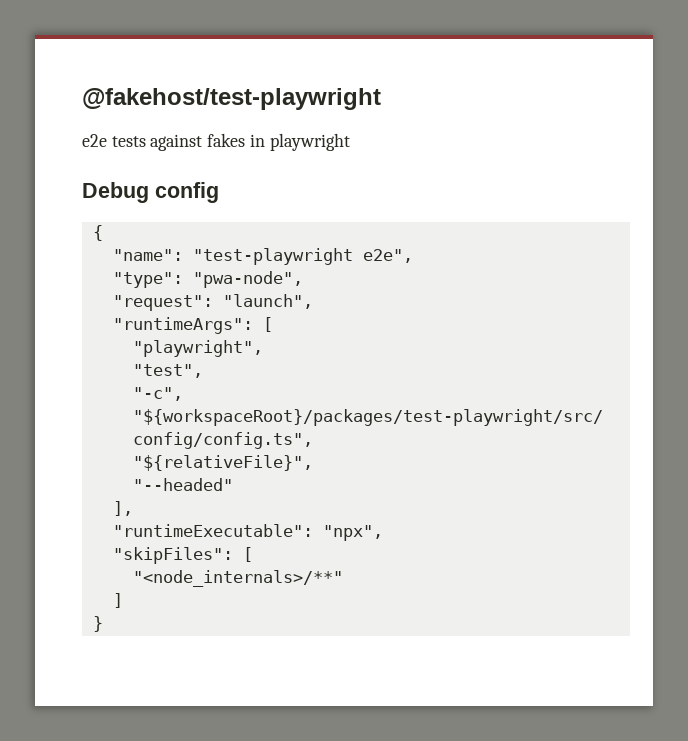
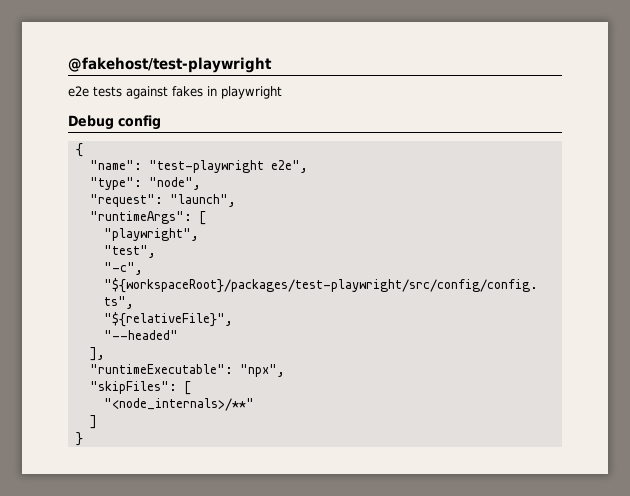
[192,271,303,288] "pwa-node", -> [148,177,201,190] "node",

